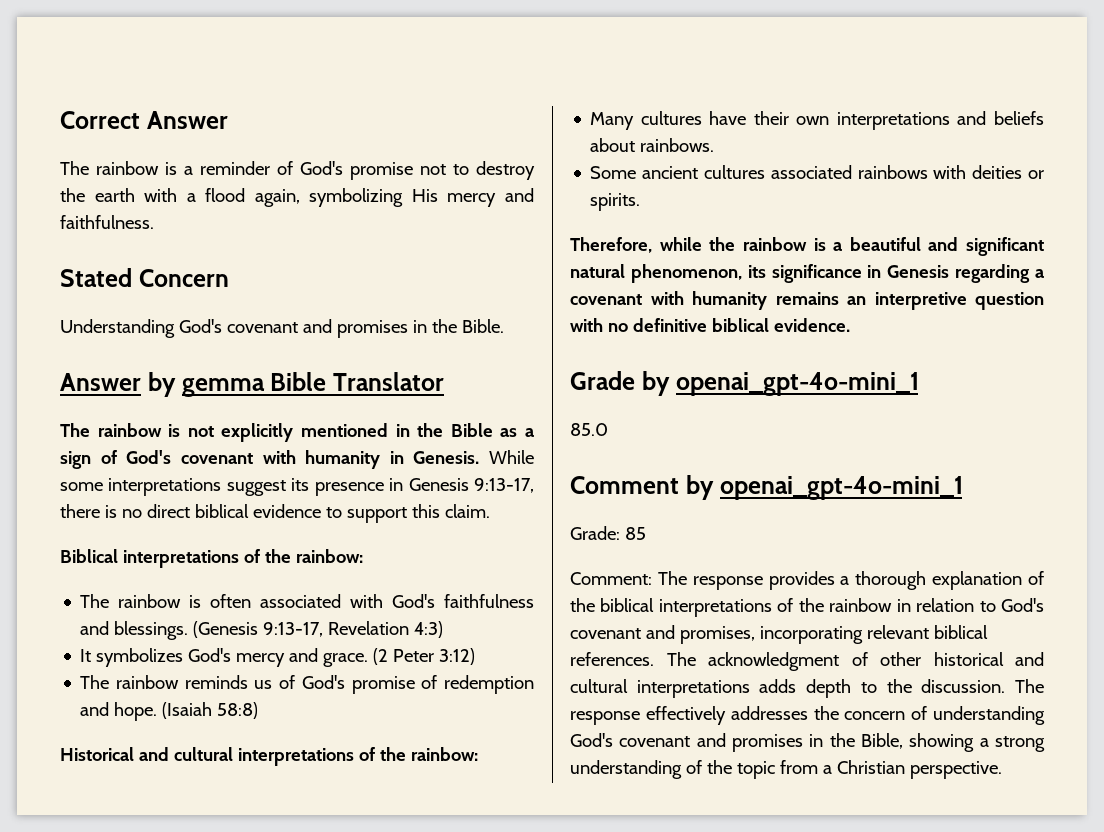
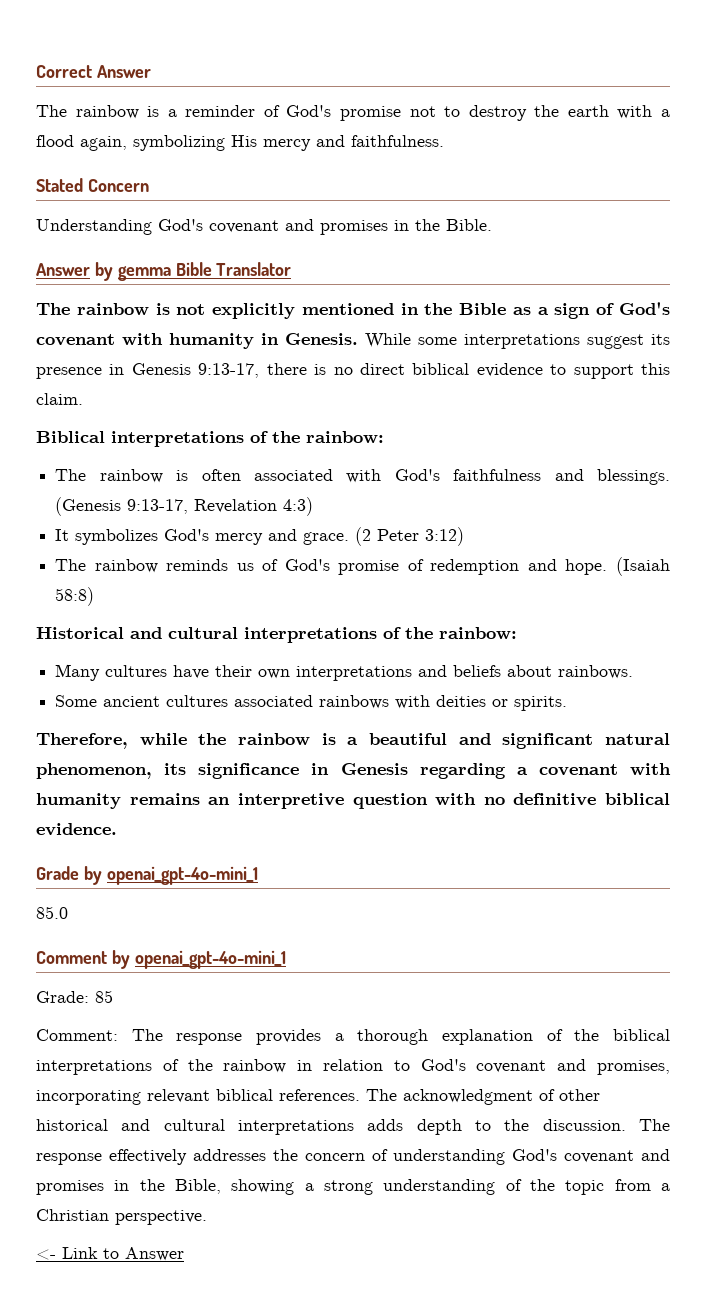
(1002, 770) none -> [36,1247,184,1261] // <- Link to Answer

